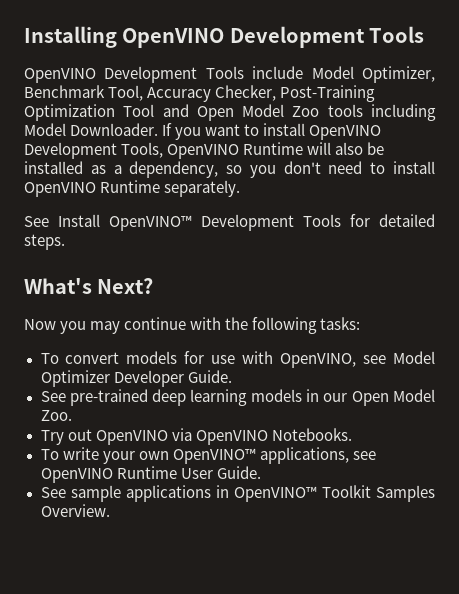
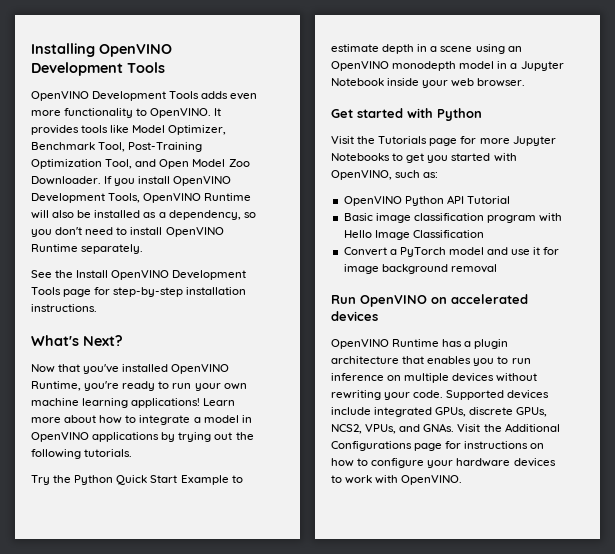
[252,66,304,79] include -> [201,91,258,100] [31,108,222,118] [31,125,130,135] adds even more functionality to OpenVINO. It provides tools like
[147,85,277,102] Accuracy Checker, -> (126, 147) none
[123,104,155,117] Tool -> [105,159,133,169] Tool,
[327,104,436,121] [24,123,66,136] tools including Model -> (250, 163) none
[205,124,260,136] want to -> (136, 182) none
[58,214,435,231] [24,234,65,250] [24,278,154,294] [24,317,361,334] [40,351,435,368] [40,370,232,387] [40,389,435,406] [40,410,72,421] [40,428,352,445] [40,447,376,464] [40,466,261,483] [40,485,435,502] [40,504,110,517] Install OpenVINO™ Development Tools for detailed steps. // What's Next? // Now you may continue with the following tasks: // To convert models for use with OpenVINO, see Model Optimizer Developer Guide. // See pre-trained deep learning models in our Open Model Zoo. // Try out OpenVINO via OpenVINO Notebooks. // To write your own OpenVINO™ applications, see OpenVINO Runtime User Guide. // See sample applications in OpenVINO™ Toolkit Samples Overview. -> [55,270,247,280] [31,287,247,297] [31,304,97,312] [31,335,123,346] [31,364,230,374] [31,381,247,391] [31,398,236,408] [31,415,252,425] [31,432,254,442] [31,449,133,459] [31,475,243,485] [331,44,522,54] [331,61,564,71] [331,78,526,88] [331,108,482,121] [331,136,556,146] [331,153,517,163] [331,170,439,180] [343,195,510,206] [343,213,563,223] [343,230,484,240] [343,247,560,257] [343,264,497,274] [331,294,528,307] [331,311,378,321] [331,339,509,349] [331,356,531,366] [331,373,538,383] [331,390,550,400] [331,407,548,417] [331,423,560,434] [331,441,545,451] [331,458,556,468] [331,475,463,485] the Install OpenVINO Development Tools page for step-by-step installation instructions. // What's Next? // Now that you've installed OpenVINO Runtime, you're ready to run your own machine learning applications! Learn more about how to integrate a model in OpenVINO applications by trying out the following tutorials. // Try the Python Quick Start Example to estimate depth in a scene using an OpenVINO monodepth model in a Jupyter Notebook inside your web browser. // Get started with Python // Visit the Tutorials page for more Jupyter Notebooks to get you started with OpenVINO, such as: // OpenVINO Python API Tutorial // Basic image classification program with Hello Image Classification // Convert a PyTorch model and use it for image background removal // Run OpenVINO on accelerated devices // OpenVINO Runtime has a plugin architecture that enables you to run inference on multiple devices without rewriting your code. Supported devices include integrated GPUs, discrete GPUs, NCS2, VPUs, and GNAs. Visit the Additional Configurations page for instructions on how to configure your hardware devices to work with OpenVINO.

